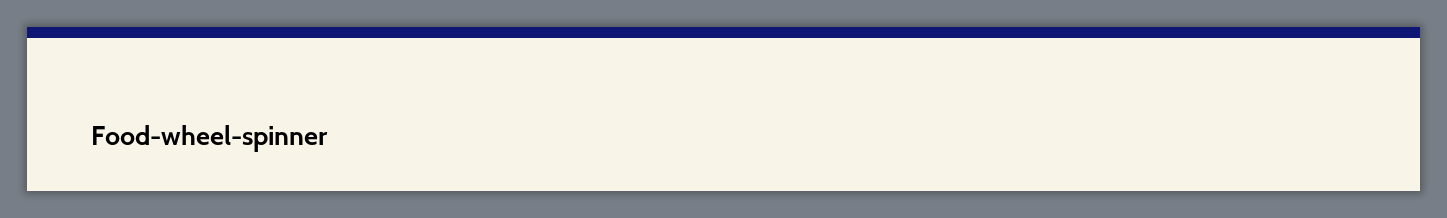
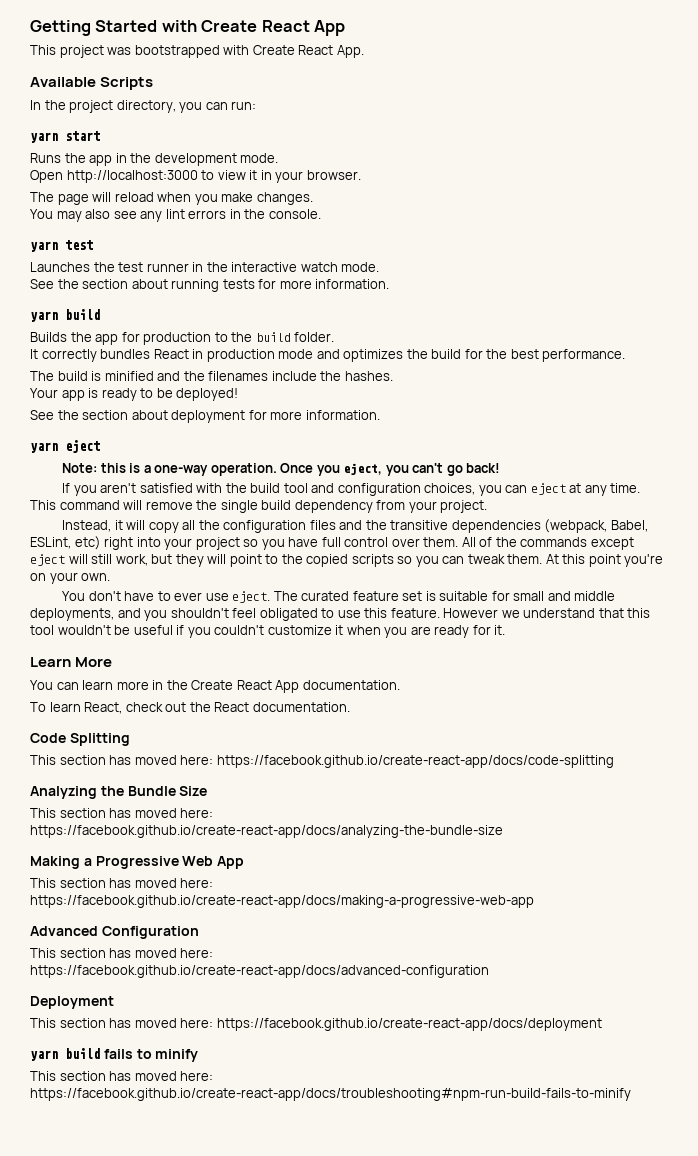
[91,125,328,152] Food-wheel-spinner -> [30,20,346,36] [30,45,364,58] [30,77,154,90] [30,100,257,113] [30,131,100,143] [30,153,279,166] [30,170,361,183] [30,192,313,205] [30,209,321,222] [30,240,93,252] [30,262,380,272] [30,279,390,292] [30,309,100,322] [30,332,335,345] [30,349,626,362] [30,371,393,381] [30,388,239,401] [30,410,380,423] [30,440,100,453] [62,463,501,476] [62,483,641,496] [30,500,488,513] [62,519,648,533] [30,536,634,550] [30,554,664,567] [30,572,111,584] [62,591,616,603] [30,608,651,621] [30,625,506,638] [30,657,113,667] [30,680,400,693] [30,702,350,714] [30,733,130,746] [30,755,614,768] [30,786,208,799] [30,808,214,818] [30,825,503,838] [30,856,245,869] [30,878,214,888] [30,895,534,908] [30,926,199,939] [30,948,214,958] [30,965,489,978] [30,996,114,1009] [30,1018,602,1031] [30,1048,199,1062] [30,1071,214,1081] [30,1088,631,1101] Getting Started with Create React App // This project was bootstrapped with Create React App. // Available Scripts // In the project directory, you can run: // yarn start // Runs the app in the development mode. // Open http://localhost:3000 to view it in your browser. // The page will reload when you make changes. // You may also see any lint errors in the console. // yarn test // Launches the test runner in the interactive watch mode. // See the section about running tests for more information. // yarn build // Builds the app for production to the build folder. // It correctly bundles React in production mode and optimizes the build for the best performance. // The build is minified and the filenames include the hashes. // Your app is ready to be deployed! // See the section about deployment for more information. // yarn eject // Note: this is a one-way operation. Once you eject, you can't go back! // If you aren't satisfied with the build tool and configuration choices, you can eject at any time. This command will remove the single build dependency from your project. // Instead, it will copy all the configuration files and the transitive dependencies (webpack, Babel, ESLint, etc) right into your project so you have full control over them. All of the commands except eject will still work, but they will point to the copied scripts so you can tweak them. At this point you're on your own. // You don't have to ever use eject. The curated feature set is suitable for small and middle deployments, and you shouldn't feel obligated to use this feature. However we understand that this tool wouldn't be useful if you couldn't customize it when you are ready for it. // Learn More // You can learn more in the Create React App documentation. // To learn React, check out the React documentation. // Code Splitting // This section has moved here: https://facebook.github.io/create-react-app/docs/code-splitting // Analyzing the Bundle Size // This section has moved here: https://facebook.github.io/create-react-app/docs/analyzing-the-bundle-size // Making a Progressive Web App // This section has moved here: https://facebook.github.io/create-react-app/docs/making-a-progressive-web-app // Advanced Configuration // This section has moved here: https://facebook.github.io/create-react-app/docs/advanced-configuration // Deployment // This section has moved here: https://facebook.github.io/create-react-app/docs/deployment // yarn build fails to minify // This section has moved here: https://facebook.github.io/create-react-app/docs/troubleshooting#npm-run-build-fails-to-minify

